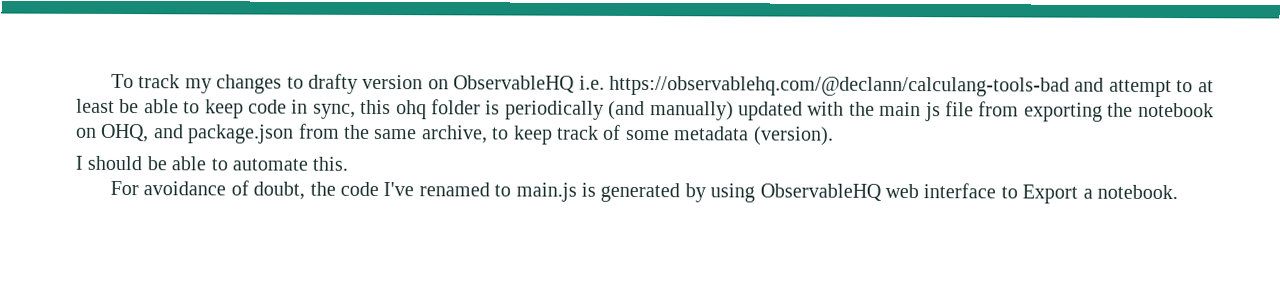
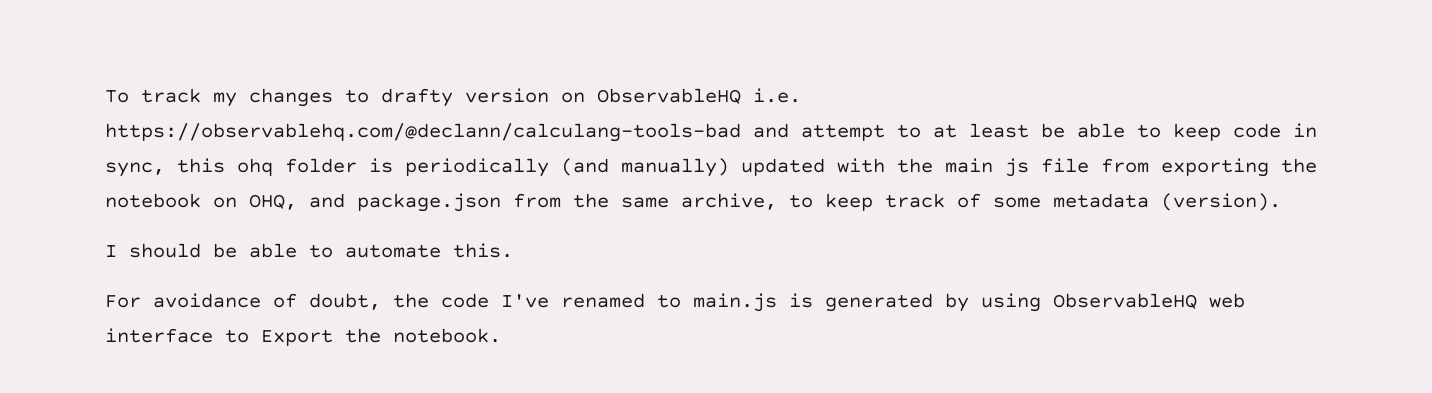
[1082,188,1093,199] a -> [345,328,381,343] the

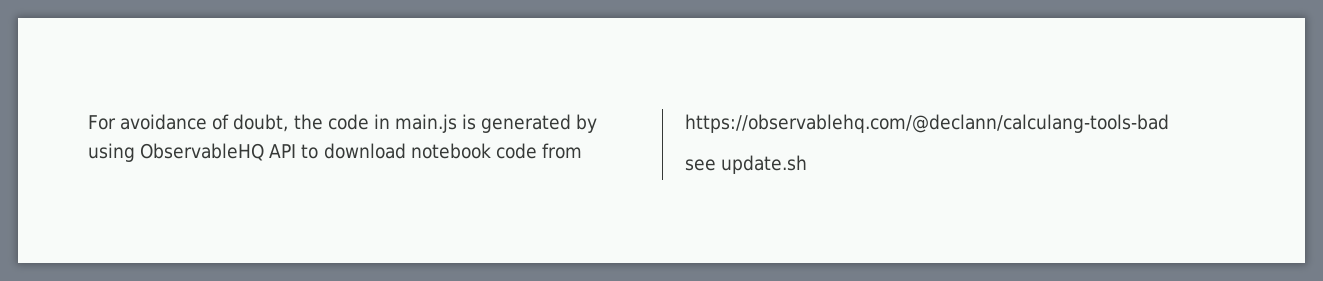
[105,88,801,107] [105,123,1317,142] [105,158,1317,177] [105,193,1281,212] [105,243,513,258] To track my changes to drafty version on ObservableHQ i.e. https://observablehq.com/@declann/calculang-tools-bad and attempt to at least be able to keep code in sync, this ohq folder is periodically (and manually) updated with the main js file from exporting the notebook on OHQ, and package.json from the same archive, to keep track of some metadata (version). // I should be able to automate this. // -> (88, 122) none
[501,293,681,308] I've renamed to -> [373,114,390,129] in
[1209,293,1245,308] [105,328,501,346] web interface to Export the notebook. -> [269,143,582,159] [685,114,1169,133] [685,155,808,174] API to download notebook code from https://observablehq.com/@declann/calculang-tools-bad // see update.sh

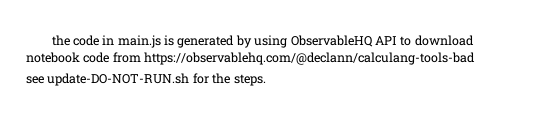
[88,114,289,132] For avoidance of doubt, -> (51, 40) none
[721,155,808,174] update.sh -> [47,73,266,86] update-DO-NOT-RUN.sh for the steps.

